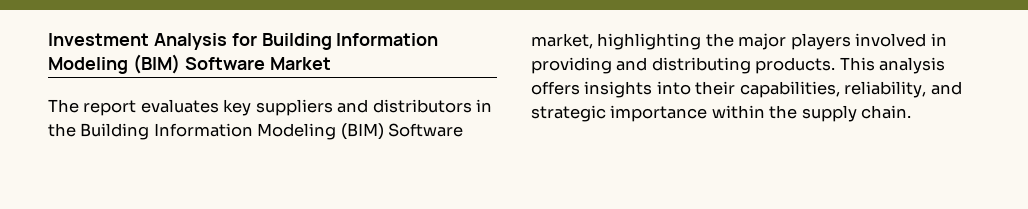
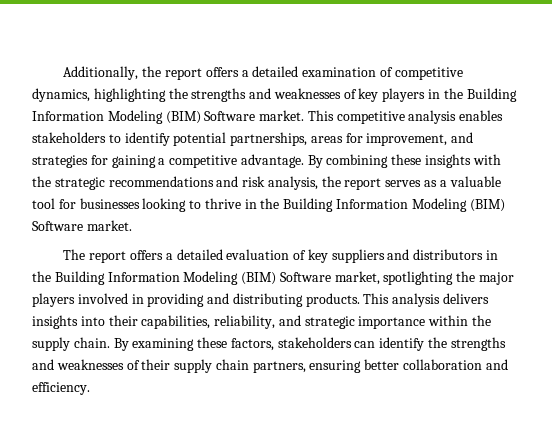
[48,33,439,50] [48,54,331,74] [48,99,219,116] Investment Analysis for Building Information Modeling (BIM) Software Market // The report evaluates -> [63,66,463,80] [32,88,517,102] [32,110,504,124] [32,132,474,146] [32,154,501,168] [32,176,501,190] [32,198,505,212] [32,220,132,231] [63,249,307,263] Additionally, the report offers a detailed examination of competitive dynamics, highlighting the strengths and weaknesses of key players in the Building Information Modeling (BIM) Software market. This competitive analysis enables stakeholders to identify potential partnerships, areas for improvement, and strategies for gaining a competitive advantage. By combining these insights with the strategic recommendations and risk analysis, the report serves as a valuable tool for businesses looking to thrive in the Building Information Modeling (BIM) Software market. // The report offers a detailed evaluation of
[597,33,702,50] highlighting -> [383,271,454,285] spotlighting
[531,81,580,95] offers -> [443,293,490,304] delivers
(912, 112) none -> [113,337,506,351] [32,359,508,373] [32,382,90,395] By examining these factors, stakeholders can identify the strengths and weaknesses of their supply chain partners, ensuring better collaboration and efficiency.

